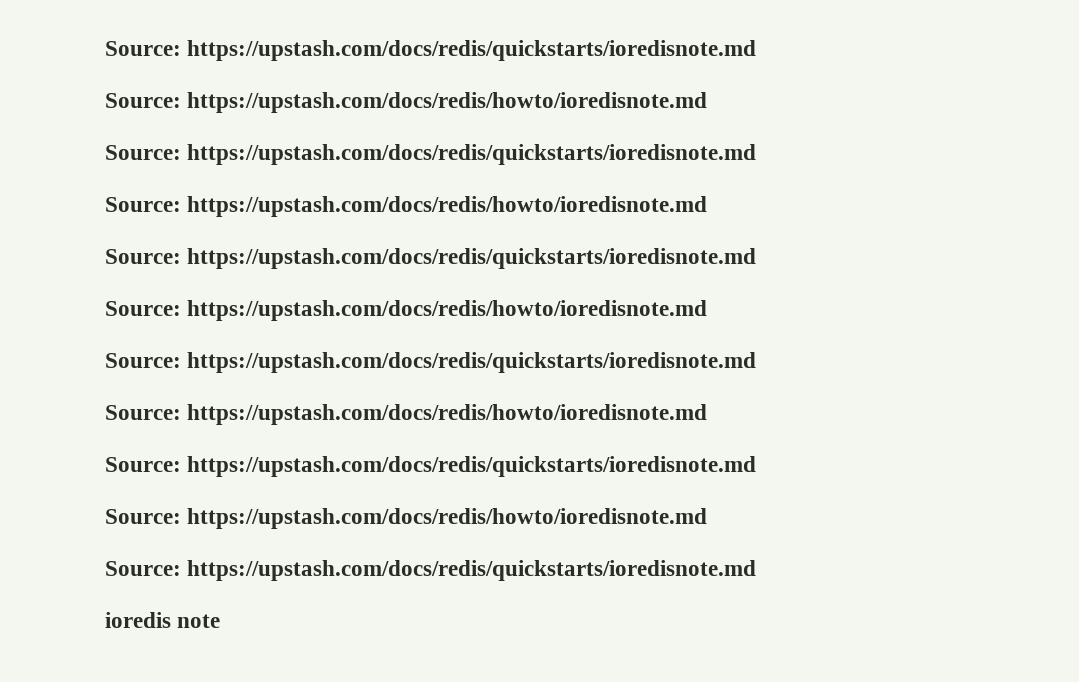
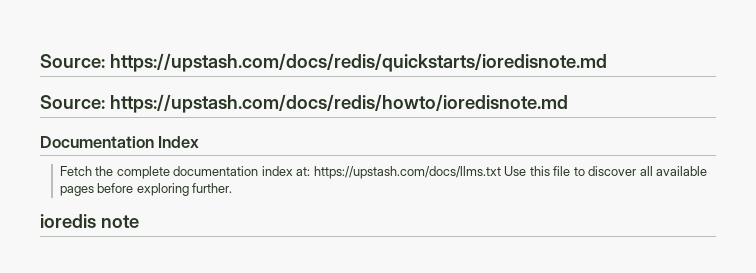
[105,40,757,61] [105,92,708,113] [105,144,757,165] [105,196,708,217] [105,248,757,269] [105,300,708,321] [105,352,757,373] [105,404,708,425] [105,456,757,477] [105,508,708,529] [105,560,757,581] Source: https://upstash.com/docs/redis/quickstarts/ioredisnote.md // Source: https://upstash.com/docs/redis/howto/ioredisnote.md // Source: https://upstash.com/docs/redis/quickstarts/ioredisnote.md // Source: https://upstash.com/docs/redis/howto/ioredisnote.md // Source: https://upstash.com/docs/redis/quickstarts/ioredisnote.md // Source: https://upstash.com/docs/redis/howto/ioredisnote.md // Source: https://upstash.com/docs/redis/quickstarts/ioredisnote.md // Source: https://upstash.com/docs/redis/howto/ioredisnote.md // Source: https://upstash.com/docs/redis/quickstarts/ioredisnote.md // Source: https://upstash.com/docs/redis/howto/ioredisnote.md // Source: https://upstash.com/docs/redis/quickstarts/ioredisnote.md -> [40,53,607,72] [40,94,568,113] [40,136,200,148] [59,166,708,179] [59,183,233,196] Source: https://upstash.com/docs/redis/quickstarts/ioredisnote.md // Source: https://upstash.com/docs/redis/howto/ioredisnote.md // Documentation Index // Fetch the complete documentation index at: https://upstash.com/docs/llms.txt Use this file to discover all available pages before exploring further.

